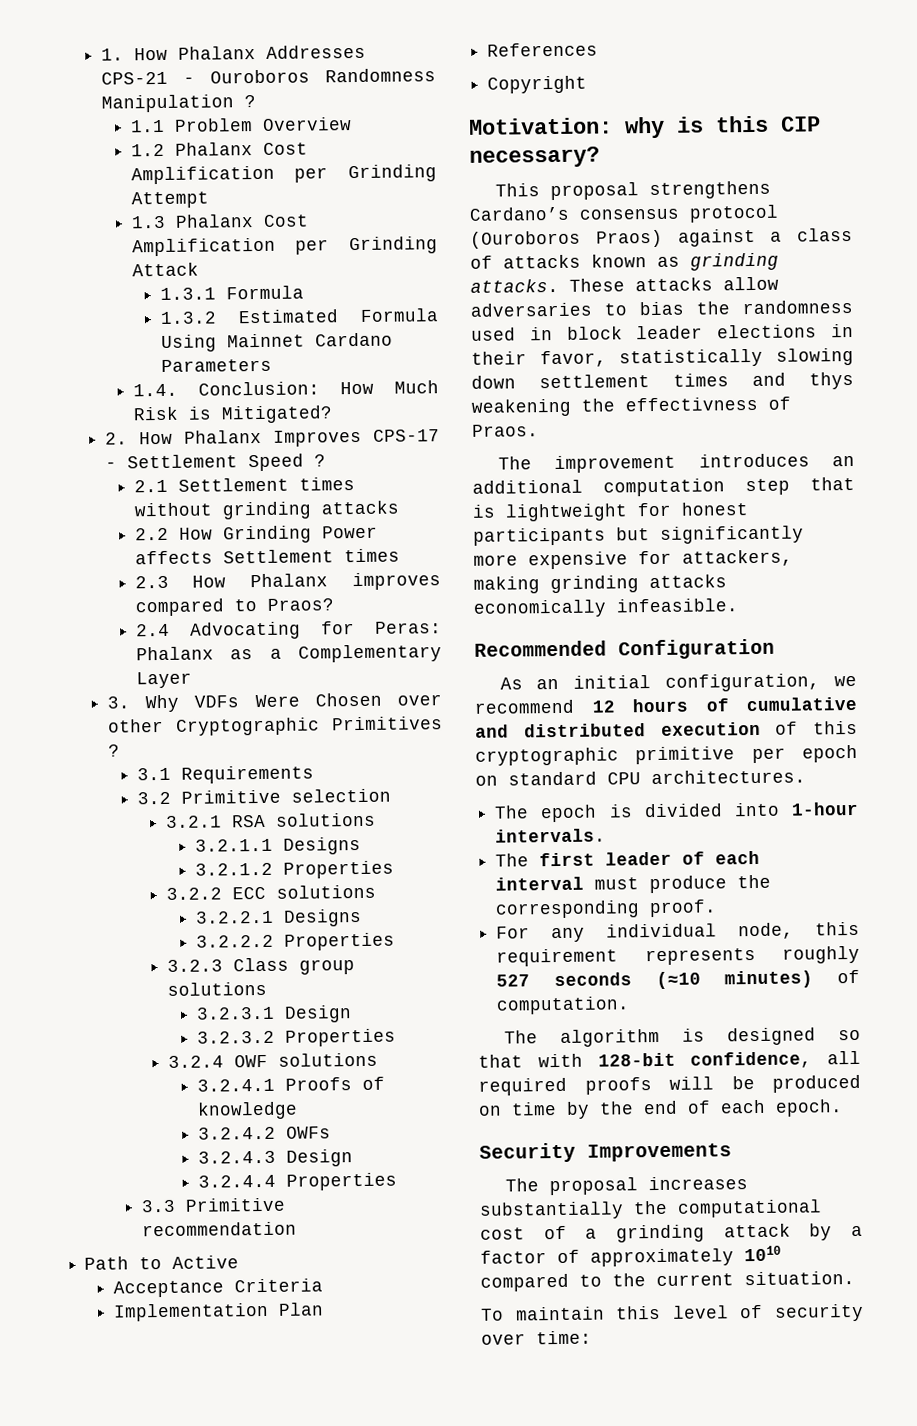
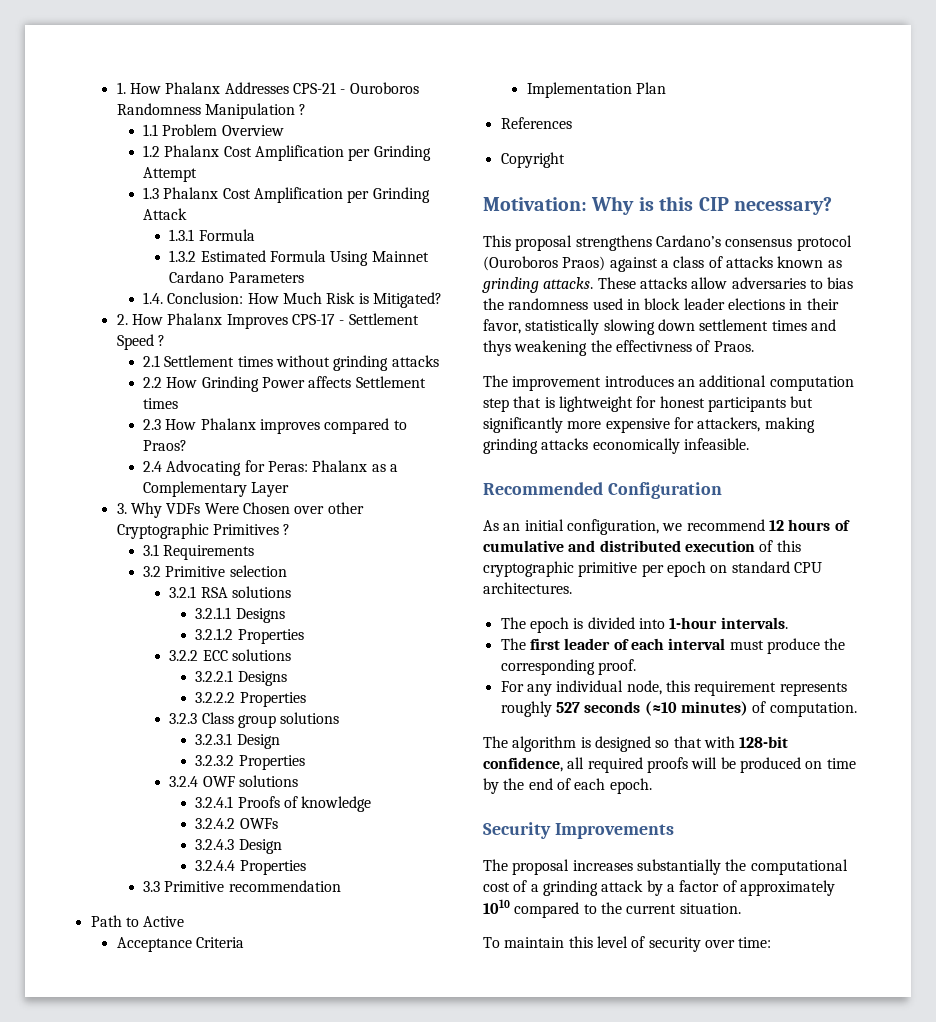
[624,116,665,139] why -> [591,196,635,215] Why

